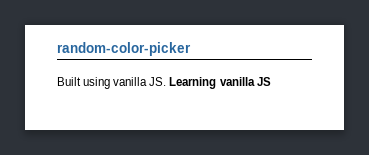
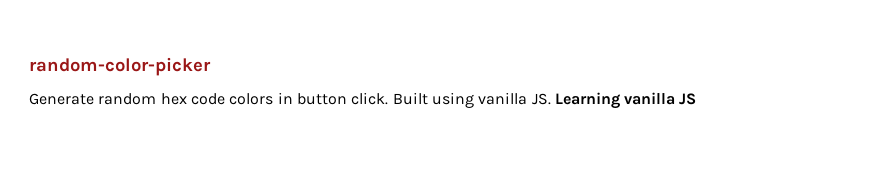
(191, 49) none -> [29,92,389,105] Generate random hex code colors in button click.

